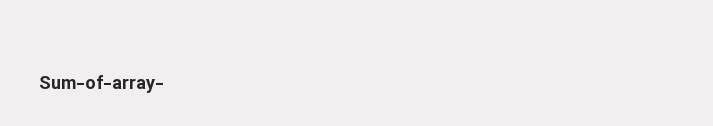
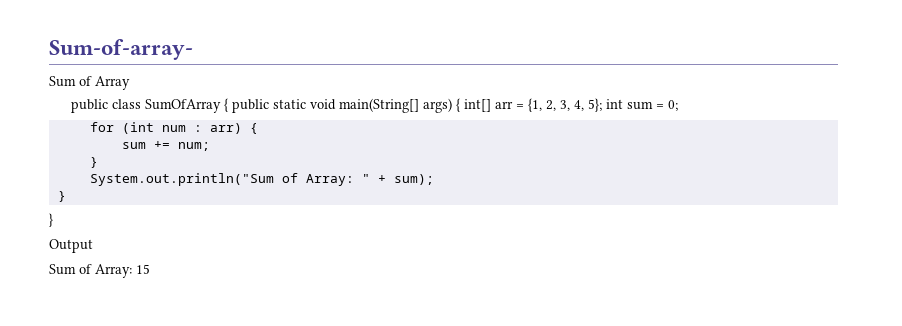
(164, 84) none -> [49,76,130,90] [70,98,678,113] [89,122,258,134] [121,141,210,151] [89,157,98,168] [89,173,434,186] [57,191,66,202] [49,213,53,227] [49,239,93,253] [49,264,150,278] // Sum of Array // public class SumOfArray { public static void main(String[] args) { int[] arr = {1, 2, 3, 4, 5}; int sum = 0; // for (int num : arr) { // sum += num; // } // System.out.println("Sum of Array: " + sum); // } // } // Output // Sum of Array: 15

